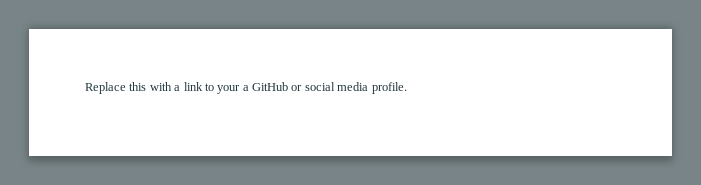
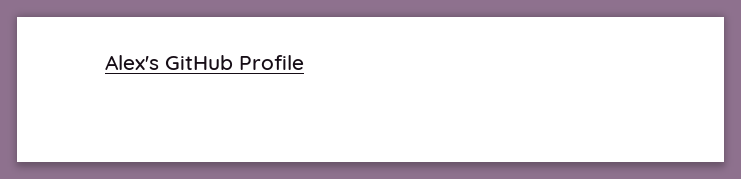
[85,82,407,94] Replace this with a link to your a GitHub or social media profile. -> [105,55,304,70] Alex's GitHub Profile

